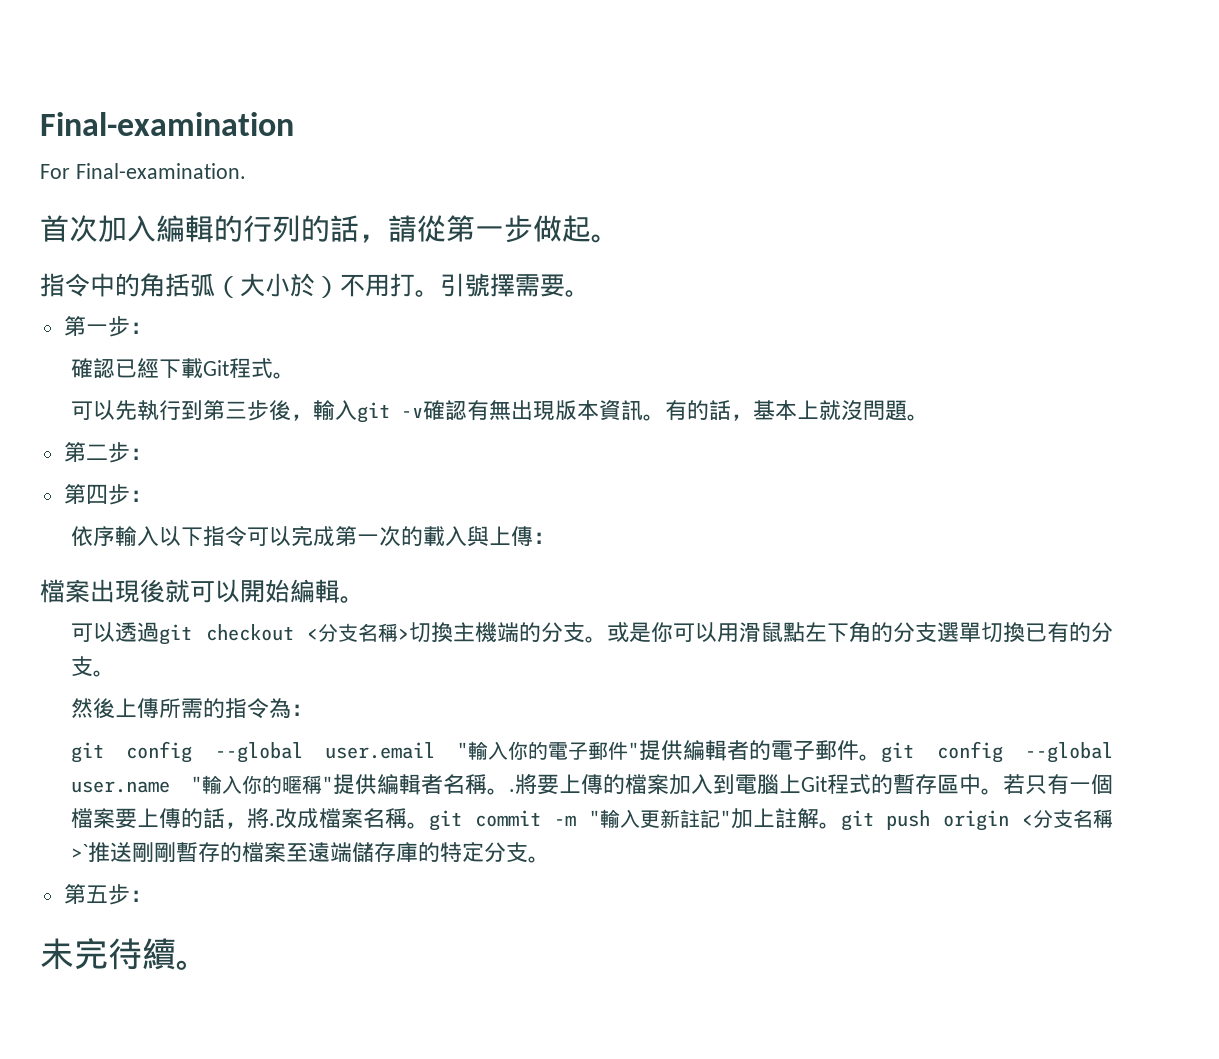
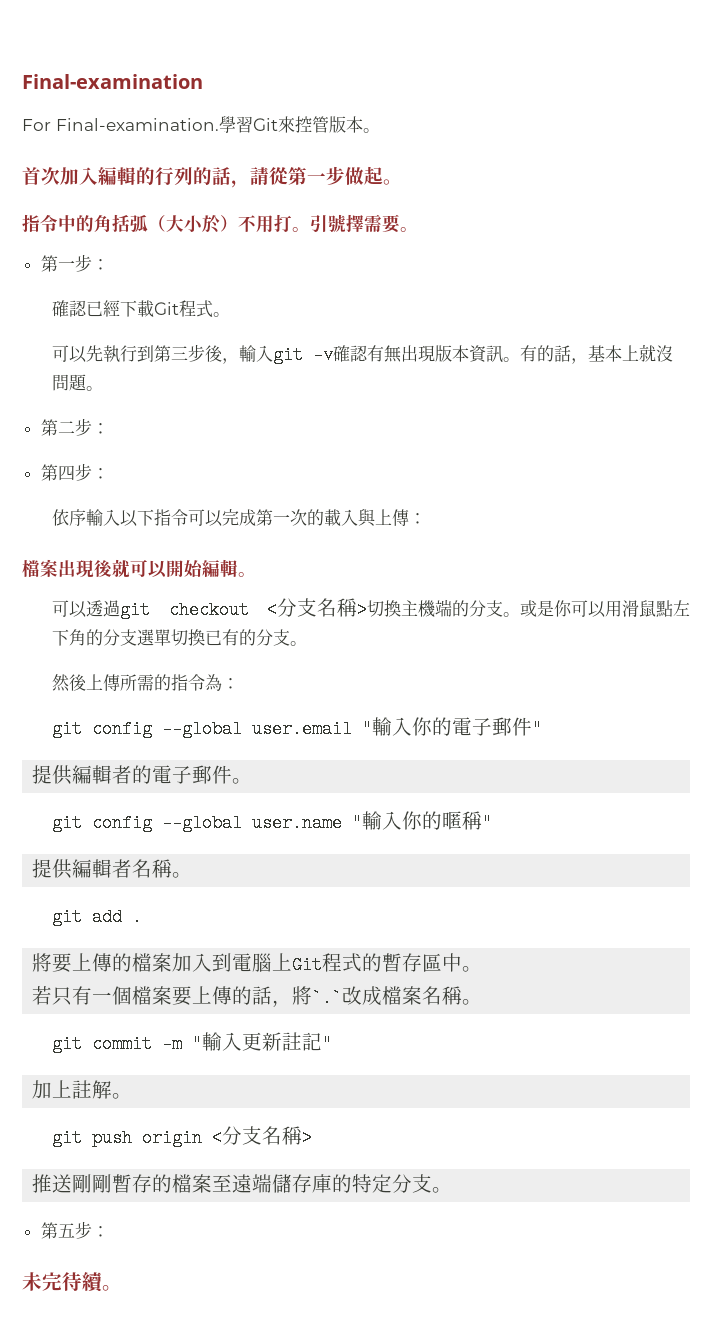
(246, 171) none -> [218,116,380,133] 學習Git來控管版本。
(640, 750) none -> (543, 729) //
(882, 757) none -> (253, 781) //
(333, 784) none -> (493, 823) //
[509,789,515,792] . -> [52,908,143,926] // git add . //
(1003, 791) none -> (483, 969) //
[269,823,276,826] . -> [312,989,343,1007] `.`
(430, 825) none -> (483, 1002) //
(731, 818) none -> (333, 1044) //
(841, 825) none -> (133, 1096) //
[71,844,89,860] >` -> [302,1129,313,1147] > //

